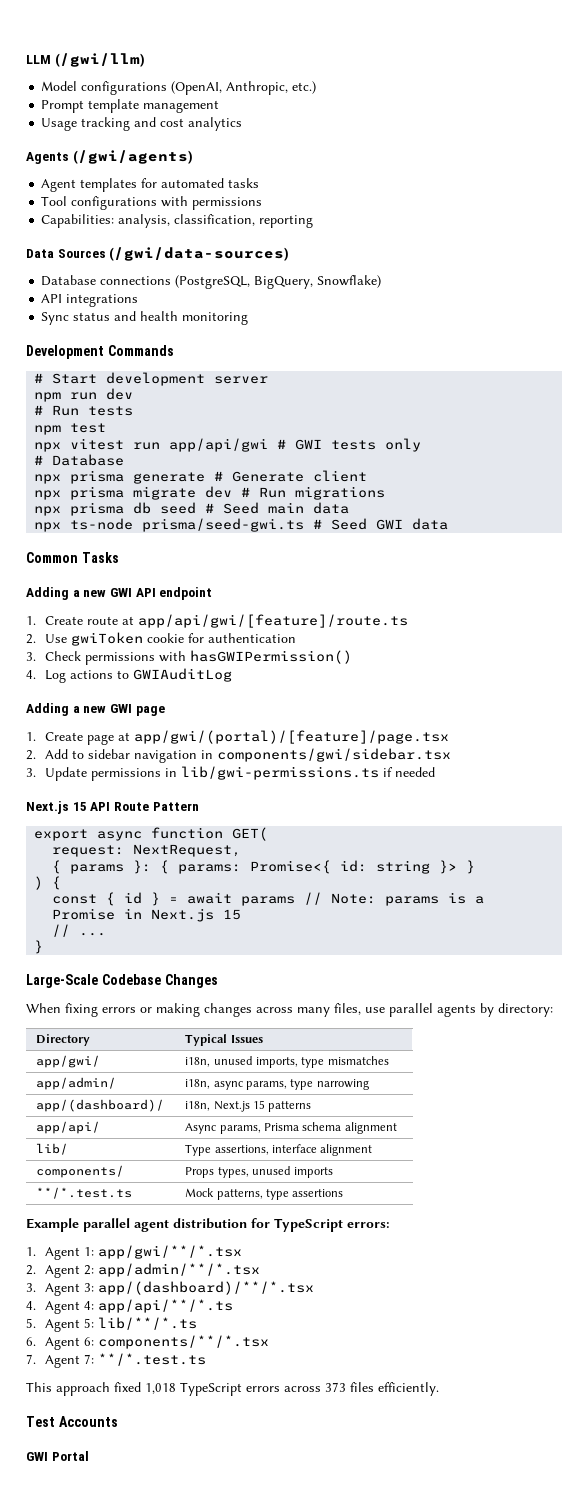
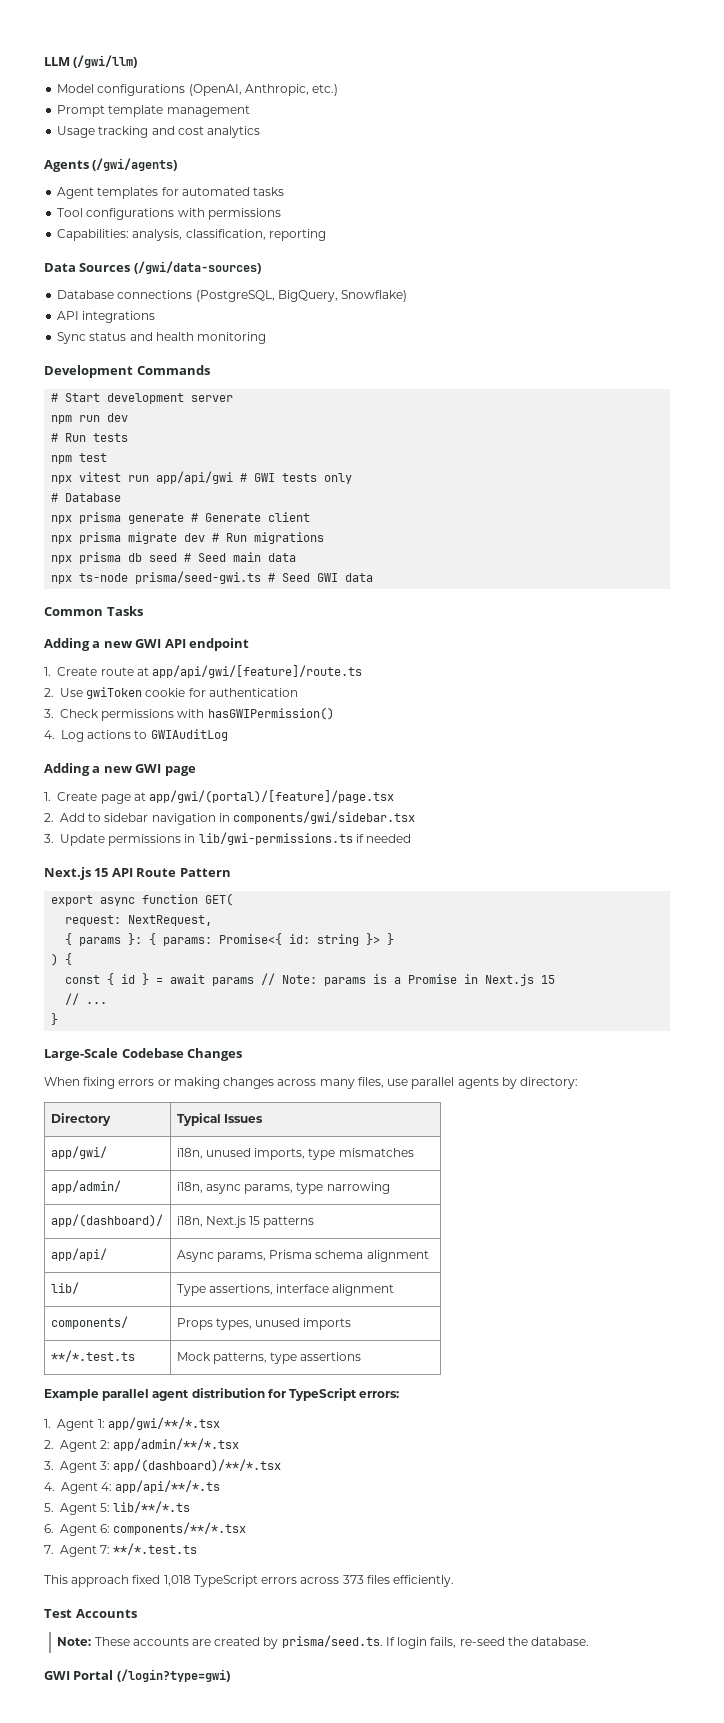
(118, 1421) none -> [57,1635,590,1649] // Note: These accounts are created by prisma/seed.ts. If login fails, re-seed the database.
(89, 1456) none -> [116,1669,230,1682] (/login?type=gwi)

